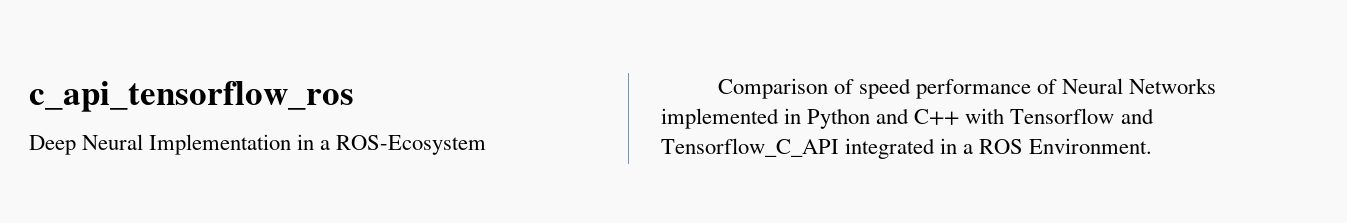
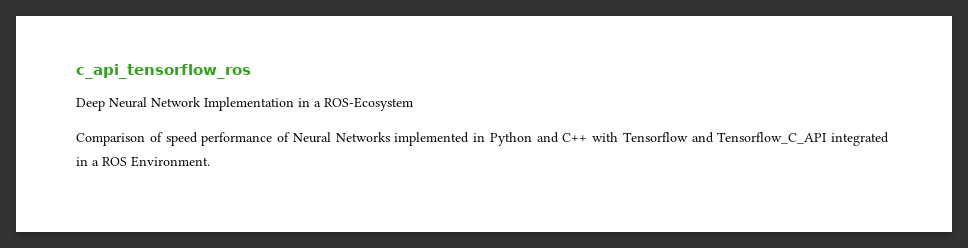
(144, 142) none -> [151,97,201,107] Network

